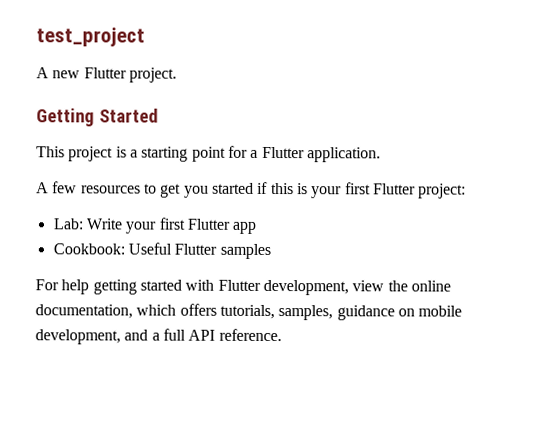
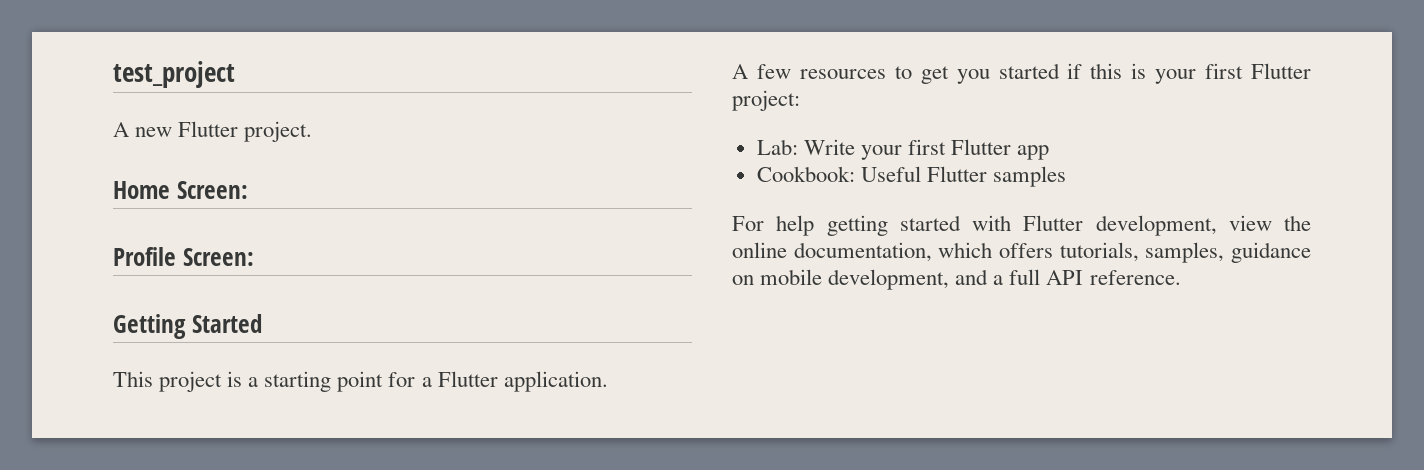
(177, 75) none -> [113,181,248,199] [113,247,254,266] // Home Screen: // Profile Screen:

